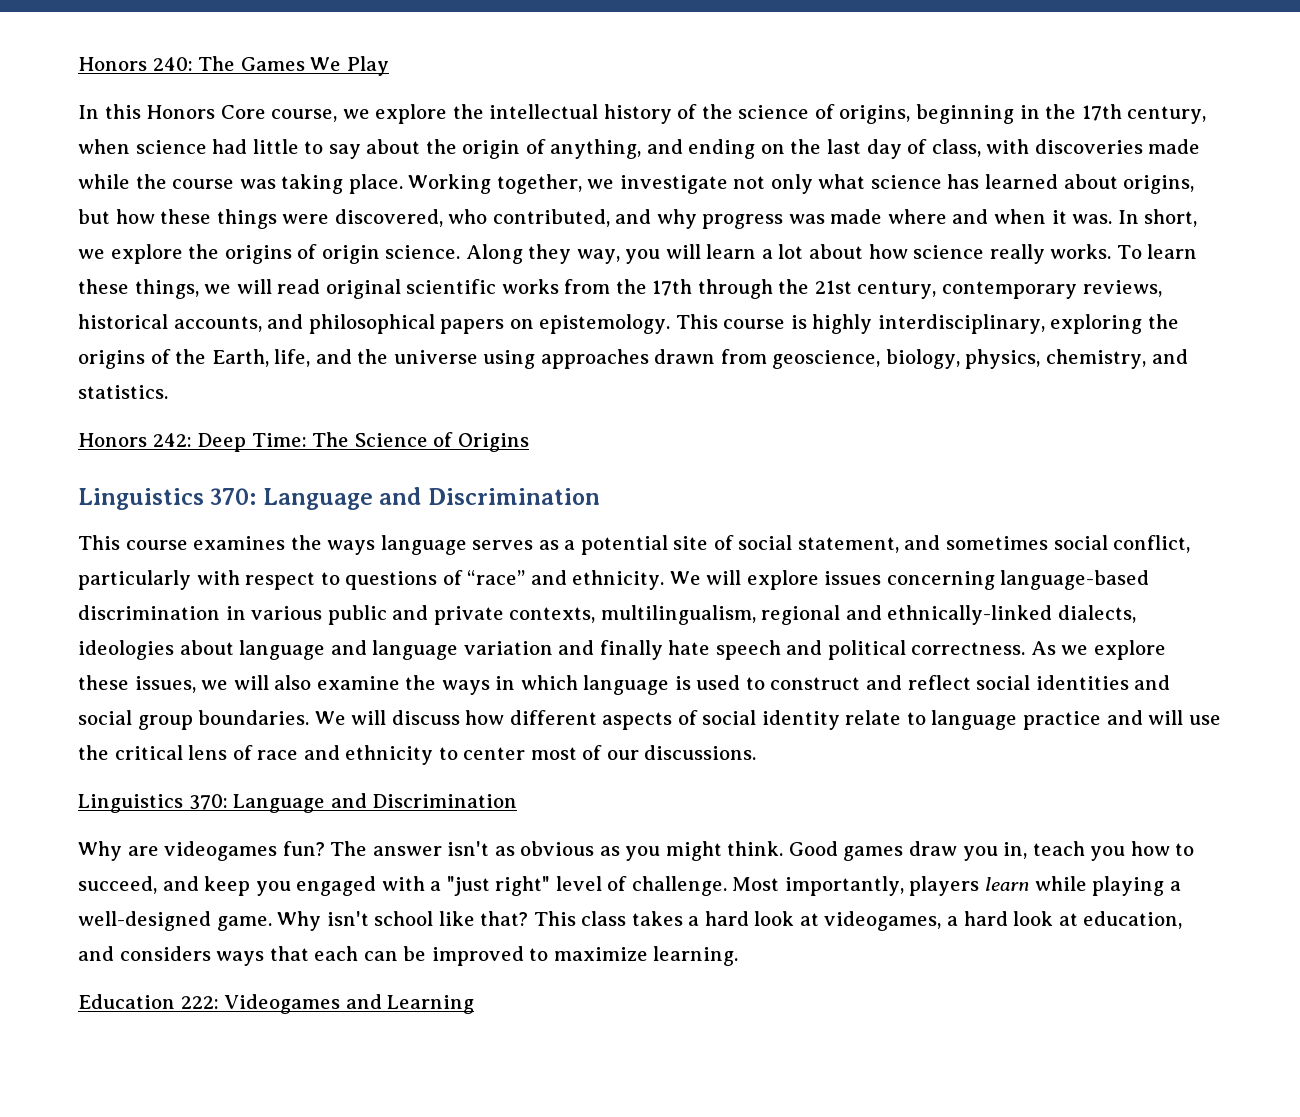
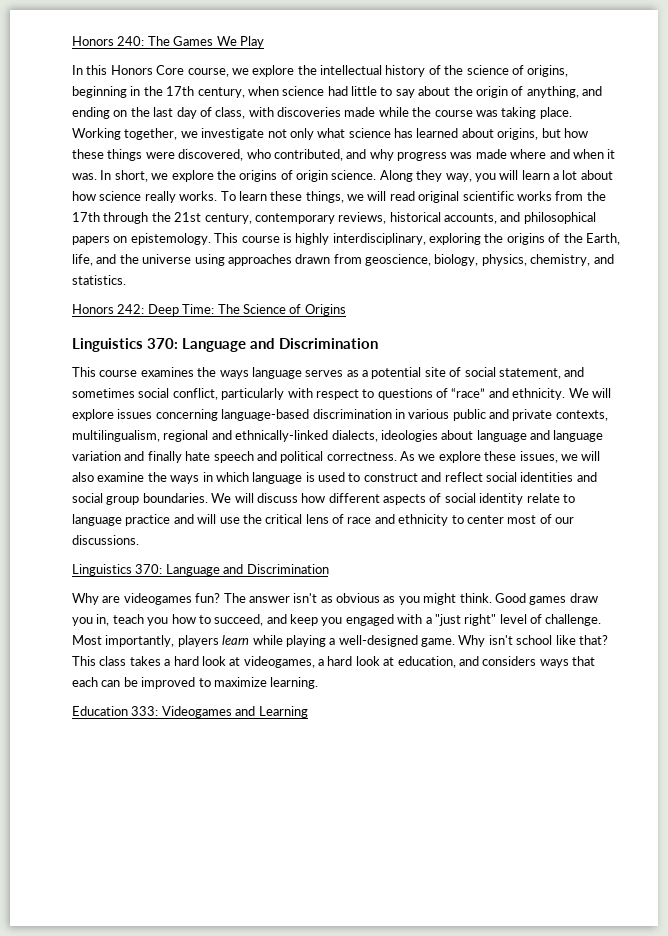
[180,996,219,1009] 222: -> [131,706,159,716] 333:

